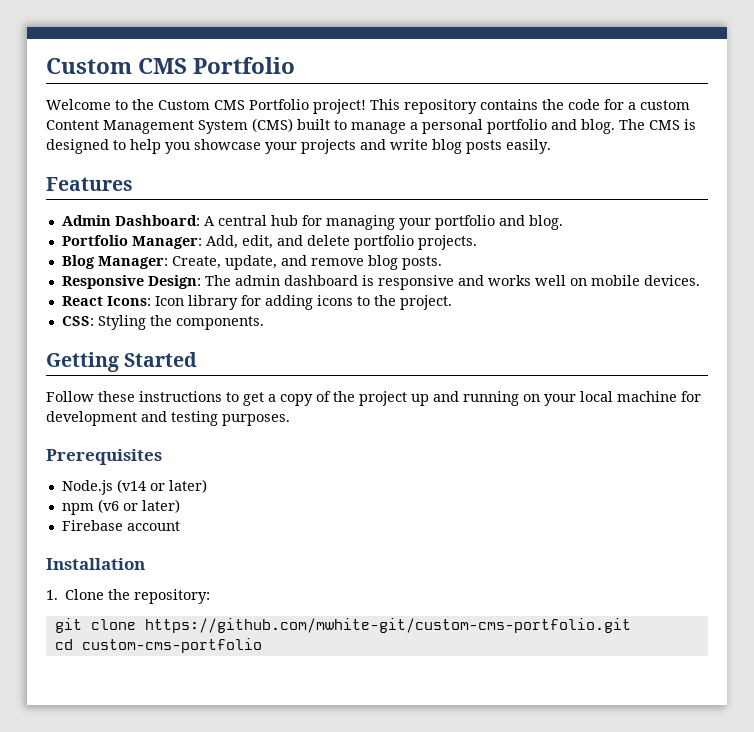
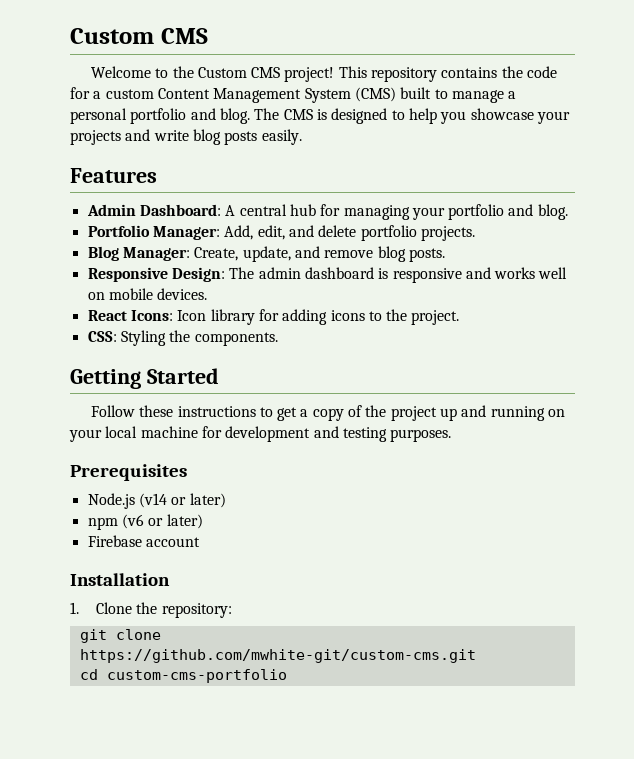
[46,57,296,74] Custom CMS Portfolio -> [70,28,208,44] Custom CMS
[249,99,309,110] Portfolio -> (281, 72) none
[144,618,631,633] https://github.com/mwhite-git/custom-cms-portfolio.git -> [79,649,476,663] https://github.com/mwhite-git/custom-cms.git

